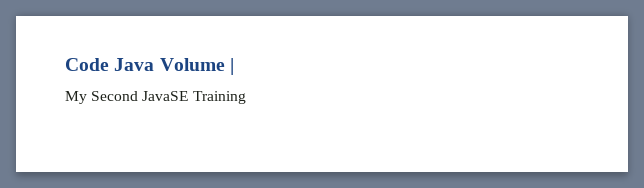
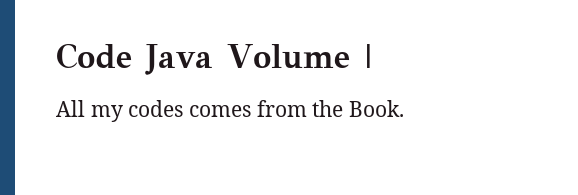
[65,91,246,104] My Second JavaSE Training -> [56,100,405,122] All my codes comes from the Book.

